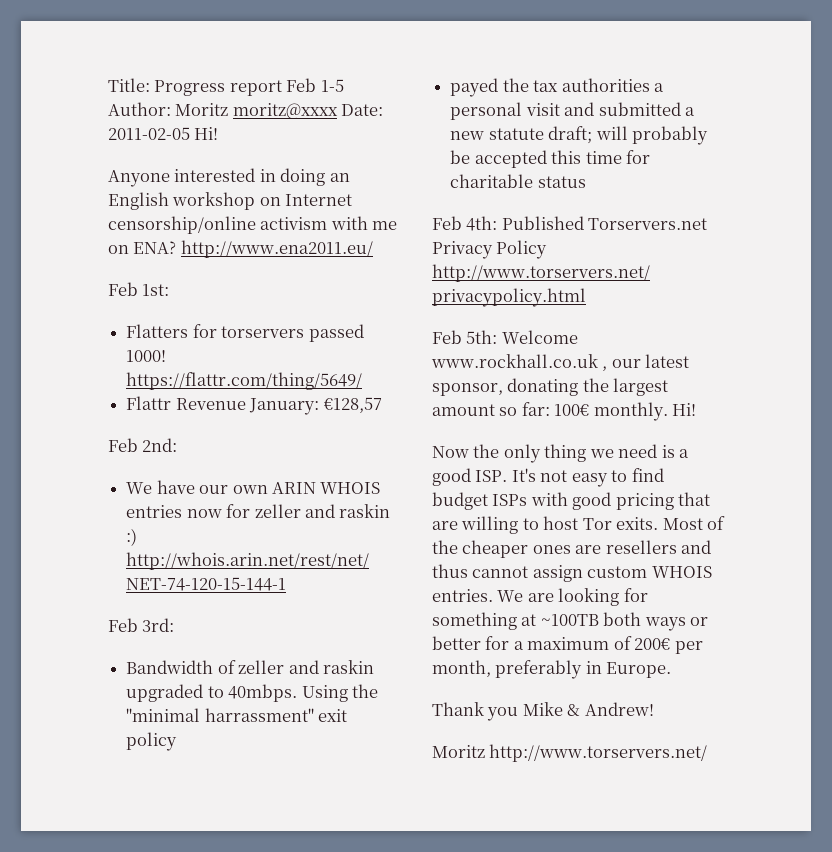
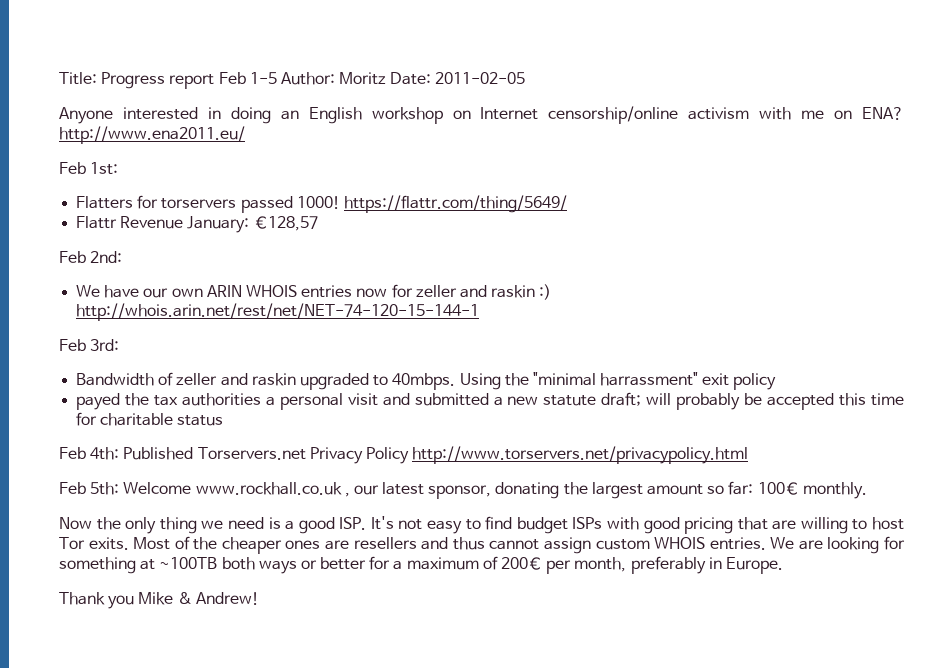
[232,103,338,119] moritz@xxxx -> (387, 78) none
[194,127,219,140] Hi! -> (526, 78) none
[672,403,697,416] Hi! -> (867, 490) none
[432,744,708,762] // Moritz http://www.torservers.net/ -> (259, 598) none

